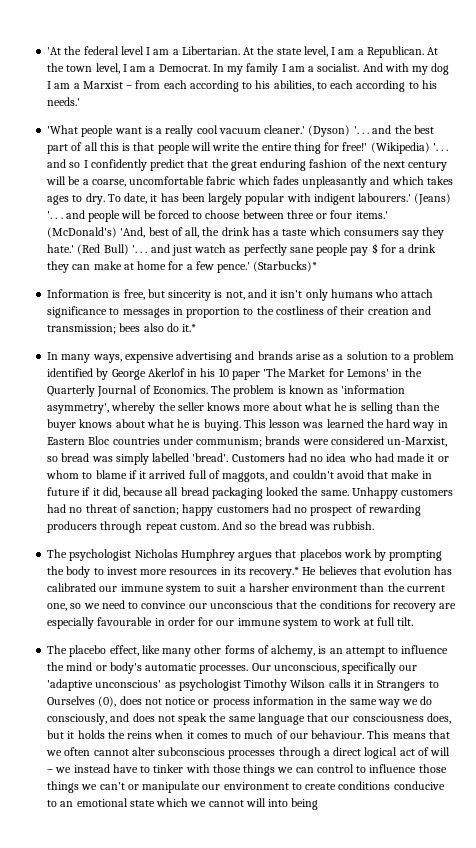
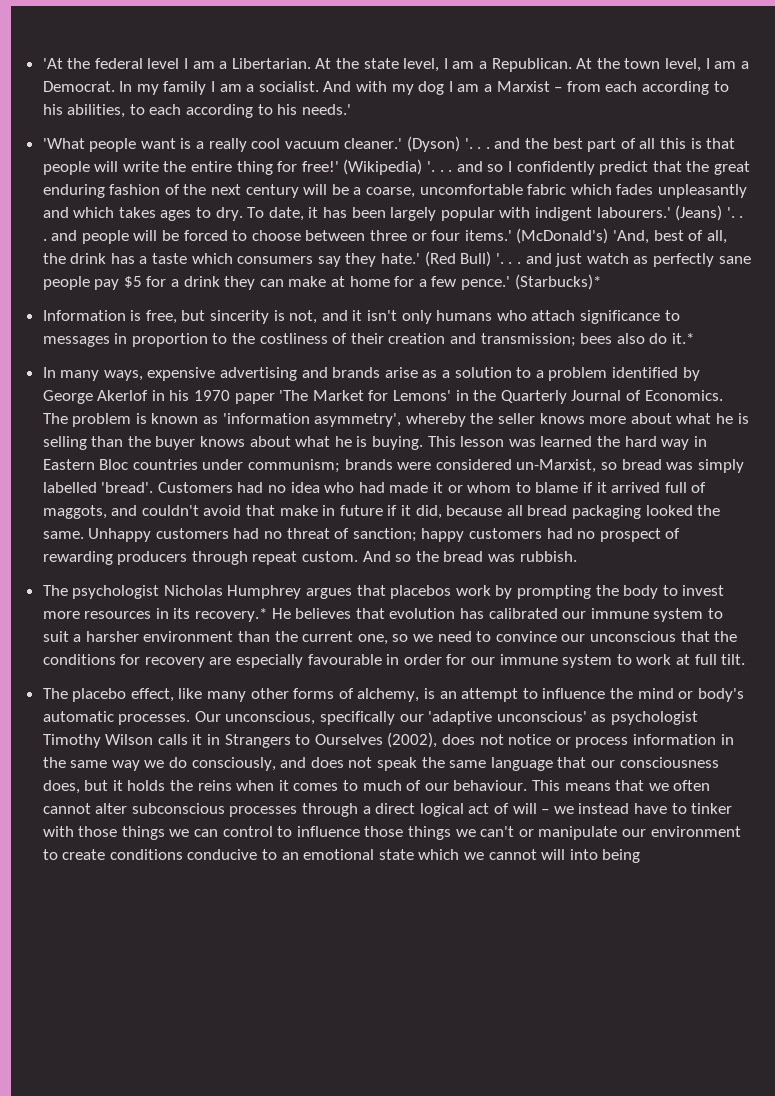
[371,243,378,254] $ -> [123,276,142,288] $5
[218,368,229,377] 10 -> [194,390,231,401] 1970
[98,696,117,707] (0), -> [387,732,438,748] (2002),

